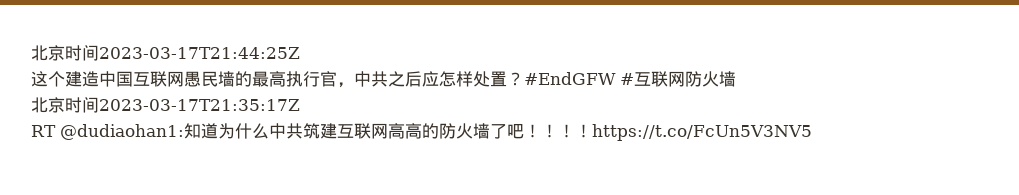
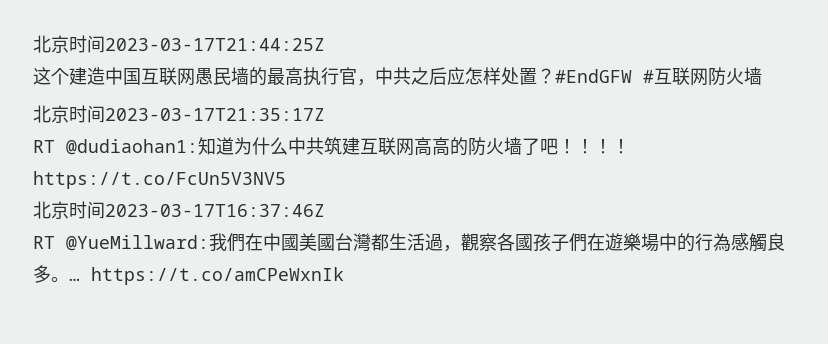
(812, 132) none -> [33,201,325,219] [33,233,785,252] [33,265,344,285] // 北京时间2023-03-17T16:37:46Z // RT @YueMillward:我們在中國美國台灣都生活過，觀察各國孩子們在遊樂場中的行為感觸良多。… https://t.co/amCPeWxnIk

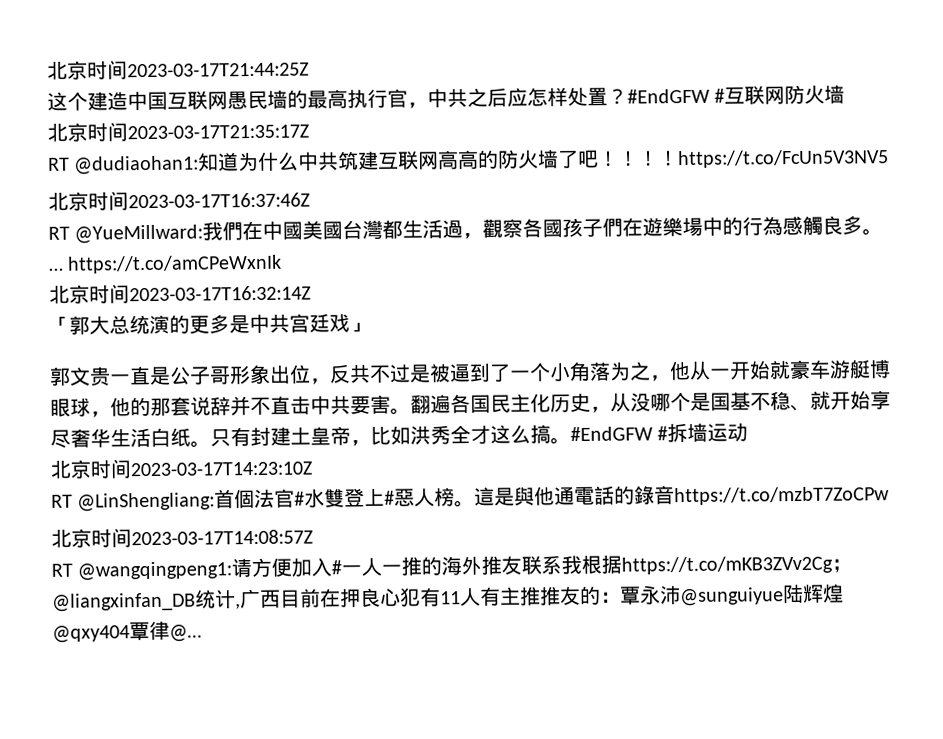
(344, 276) none -> [49,284,311,304] [49,313,370,335] [49,359,891,387] [50,390,891,418] [50,422,749,448] [50,459,312,479] [51,485,891,512] [51,528,313,548] [51,554,853,581] [52,583,844,612] [52,620,202,643] // 北京时间2023-03-17T16:32:14Z // 「郭大总统演的更多是中共宫廷戏」 // 郭文贵一直是公子哥形象出位，反共不过是被逼到了一个小角落为之，他从一开始就豪车游艇博眼球，他的那套说辞并不直击中共要害。翻遍各国民主化历史，从没哪个是国基不稳、就开始享尽奢华生活白纸。只有封建土皇帝，比如洪秀全才这么搞。#EndGFW #拆墙运动 // 北京时间2023-03-17T14:23:10Z // RT @LinShengliang:首個法官#水雙登上#惡人榜。這是與他通電話的錄音https://t.co/mzbT7ZoCPw // 北京时间2023-03-17T14:08:57Z // RT @wangqingpeng1:请方便加入#一人一推的海外推友联系我根据https://t.co/mKB3ZVv2Cg；@liangxinfan_DB统计,广西目前在押良心犯有11人有主推推友的：覃永沛@sunguiyue陆辉煌@qxy404覃律@…

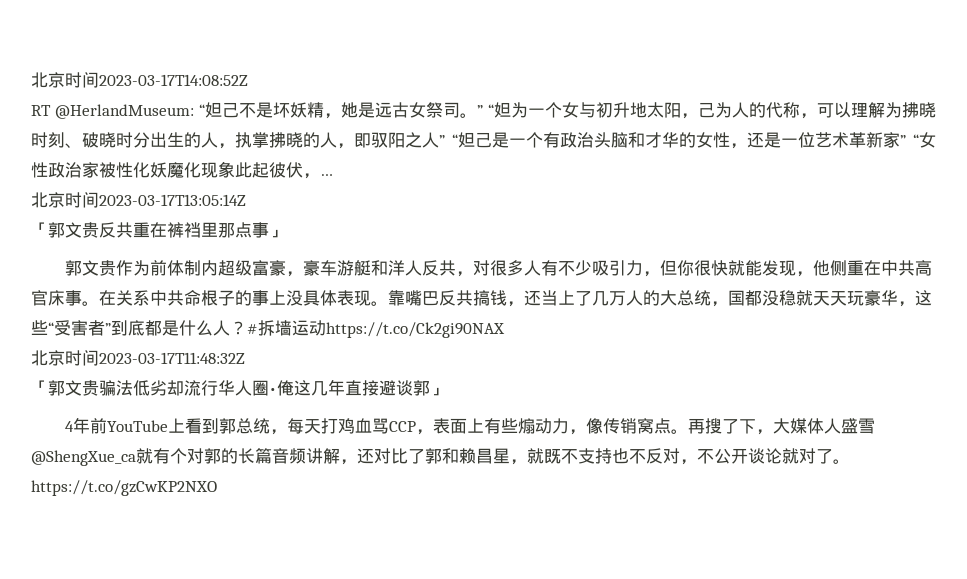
[47,60,309,80] [47,84,846,111] [47,122,309,142] [48,149,890,175] [48,191,310,211] [48,215,884,244] [49,254,283,274] [49,284,311,304] [49,313,370,335] [49,359,891,387] [50,390,891,418] [50,422,749,448] [50,459,312,479] [51,485,891,512] [51,528,313,548] [51,554,853,581] [52,583,844,612] [52,620,202,643] 北京时间2023-03-17T21:44:25Z // 这个建造中国互联网愚民墙的最高执行官，中共之后应怎样处置？#EndGFW #互联网防火墙 // 北京时间2023-03-17T21:35:17Z // RT @dudiaohan1:知道为什么中共筑建互联网高高的防火墙了吧！！！！https://t.co/FcUn5V3NV5 // 北京时间2023-03-17T16:37:46Z // RT @YueMillward:我們在中國美國台灣都生活過，觀察各國孩子們在遊樂場中的行為感觸良多。… https://t.co/amCPeWxnIk // 北京时间2023-03-17T16:32:14Z // 「郭大总统演的更多是中共宫廷戏」 // 郭文贵一直是公子哥形象出位，反共不过是被逼到了一个小角落为之，他从一开始就豪车游艇博眼球，他的那套说辞并不直击中共要害。翻遍各国民主化历史，从没哪个是国基不稳、就开始享尽奢华生活白纸。只有封建土皇帝，比如洪秀全才这么搞。#EndGFW #拆墙运动 // 北京时间2023-03-17T14:23:10Z // RT @LinShengliang:首個法官#水雙登上#惡人榜。這是與他通電話的錄音https://t.co/mzbT7ZoCPw // 北京时间2023-03-17T14:08:57Z // RT @wangqingpeng1:请方便加入#一人一推的海外推友联系我根据https://t.co/mKB3ZVv2Cg；@liangxinfan_DB统计,广西目前在押良心犯有11人有主推推友的：覃永沛@sunguiyue陆辉煌@qxy404覃律@… -> [31,72,248,88] [31,102,936,119] [31,132,936,149] [31,161,333,179] [31,192,246,208] [31,222,286,238] [64,260,932,277] [31,290,932,307] [31,320,505,338] [31,350,245,366] [31,379,447,396] [64,417,875,435] [31,448,850,466] [31,480,217,496] 北京时间2023-03-17T14:08:52Z // RT @HerlandMuseum: “妲己不是坏妖精，她是远古女祭司。” “妲为一个女与初升地太阳，己为人的代称，可以理解为拂晓时刻、破晓时分出生的人，执掌拂晓的人，即驭阳之人” “妲己是一个有政治头脑和才华的女性，还是一位艺术革新家” “女性政治家被性化妖魔化现象此起彼伏，… // 北京时间2023-03-17T13:05:14Z // 「郭文贵反共重在裤裆里那点事」 // 郭文贵作为前体制内超级富豪，豪车游艇和洋人反共，对很多人有不少吸引力，但你很快就能发现，他侧重在中共高官床事。在关系中共命根子的事上没具体表现。靠嘴巴反共搞钱，还当上了几万人的大总统，国都没稳就天天玩豪华，这些“受害者”到底都是什么人？#拆墙运动https://t.co/Ck2gi90NAX // 北京时间2023-03-17T11:48:32Z // 「郭文贵骗法低劣却流行华人圈•俺这几年直接避谈郭」 // 4年前YouTube上看到郭总统，每天打鸡血骂CCP，表面上有些煽动力，像传销窝点。再搜了下，大媒体人盛雪@ShengXue_ca就有个对郭的长篇音频讲解，还对比了郭和赖昌星，就既不支持也不反对，不公开谈论就对了。https://t.co/gzCwKP2NXO

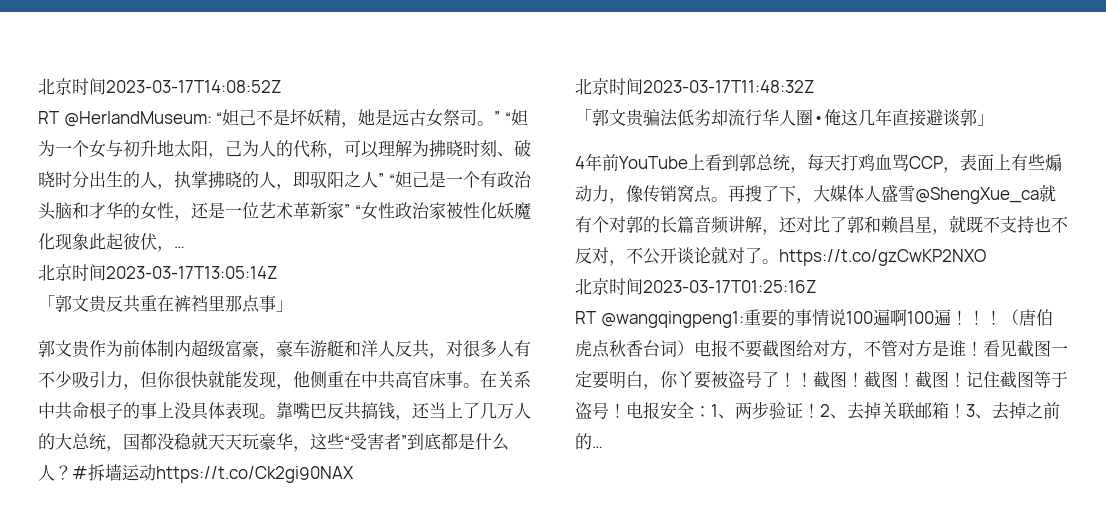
(217, 488) none -> [575,278,816,295] [575,309,1053,328] [575,340,1068,359] [575,371,1068,390] [575,401,1060,420] [575,433,603,450] // 北京时间2023-03-17T01:25:16Z // RT @wangqingpeng1:重要的事情说100遍啊100遍！！！（唐伯虎点秋香台词）电报不要截图给对方，不管对方是谁！看见截图一定要明白，你丫要被盗号了！！截图！截图！截图！记住截图等于盗号！电报安全：1、两步验证！2、去掉关联邮箱！3、去掉之前的…

